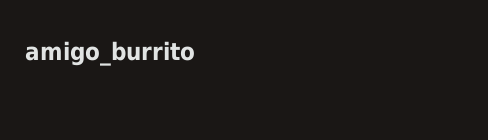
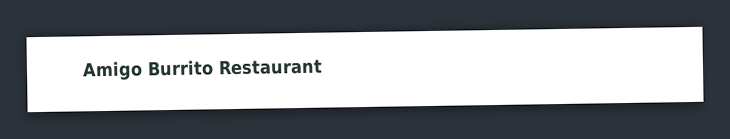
[25,41,195,66] amigo_burrito -> [82,58,323,81] Amigo Burrito Restaurant

